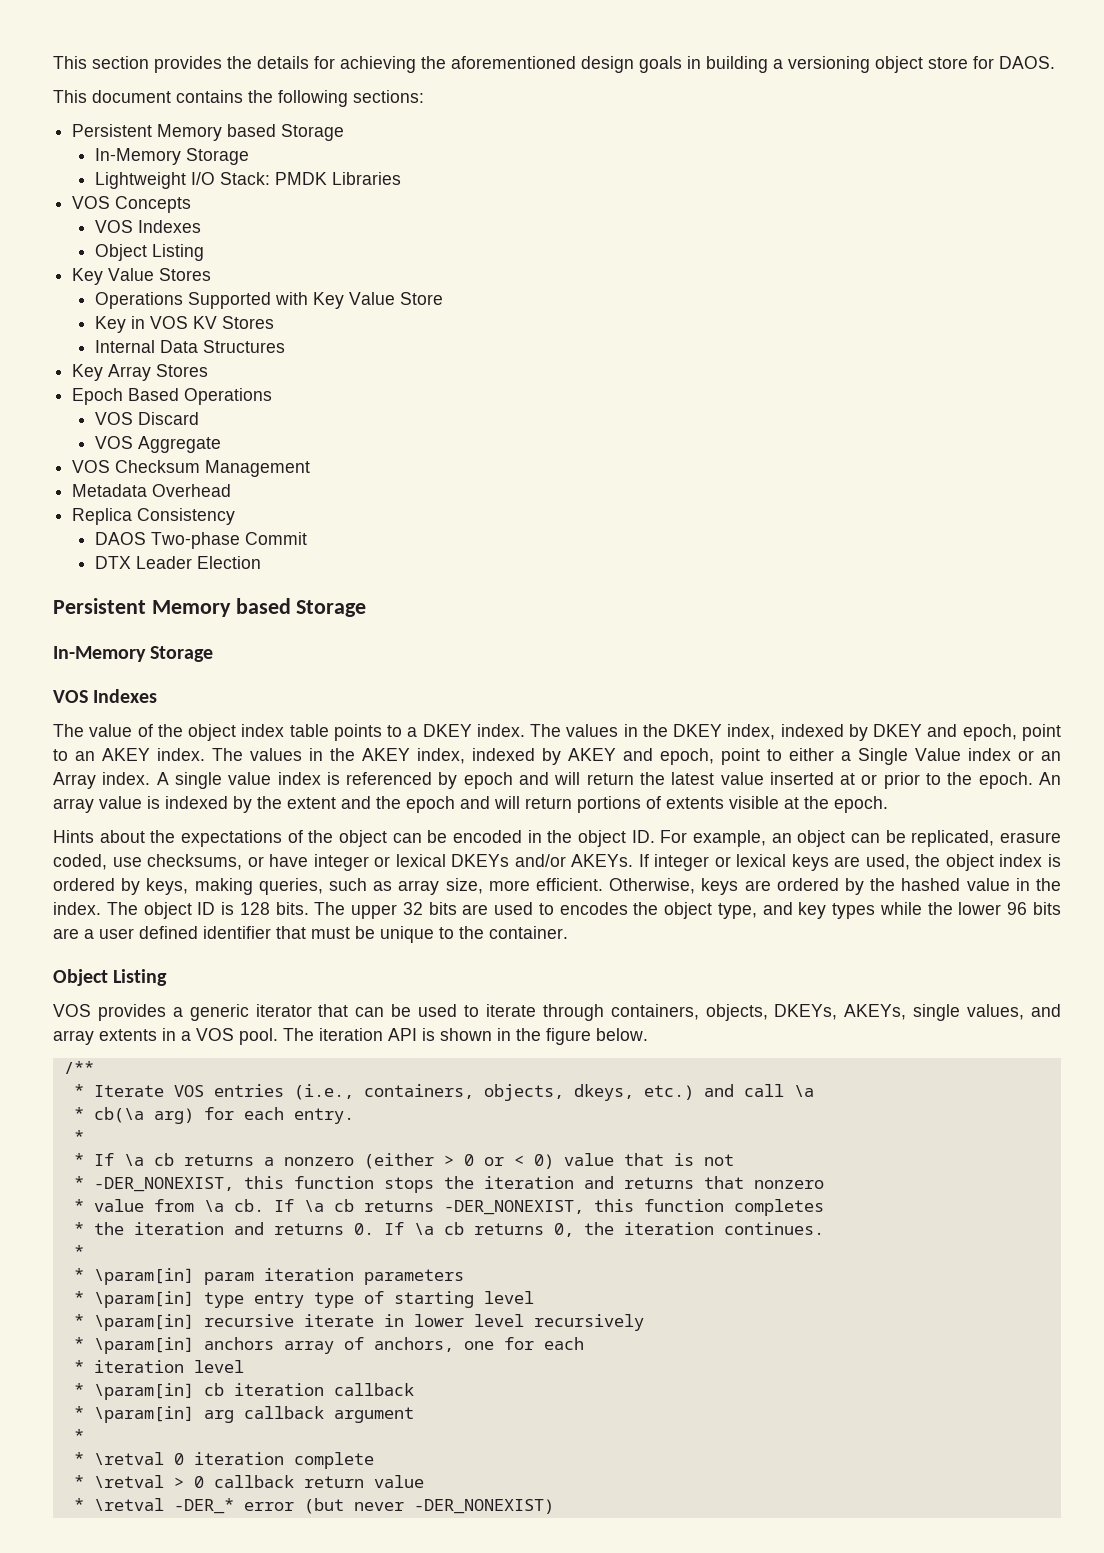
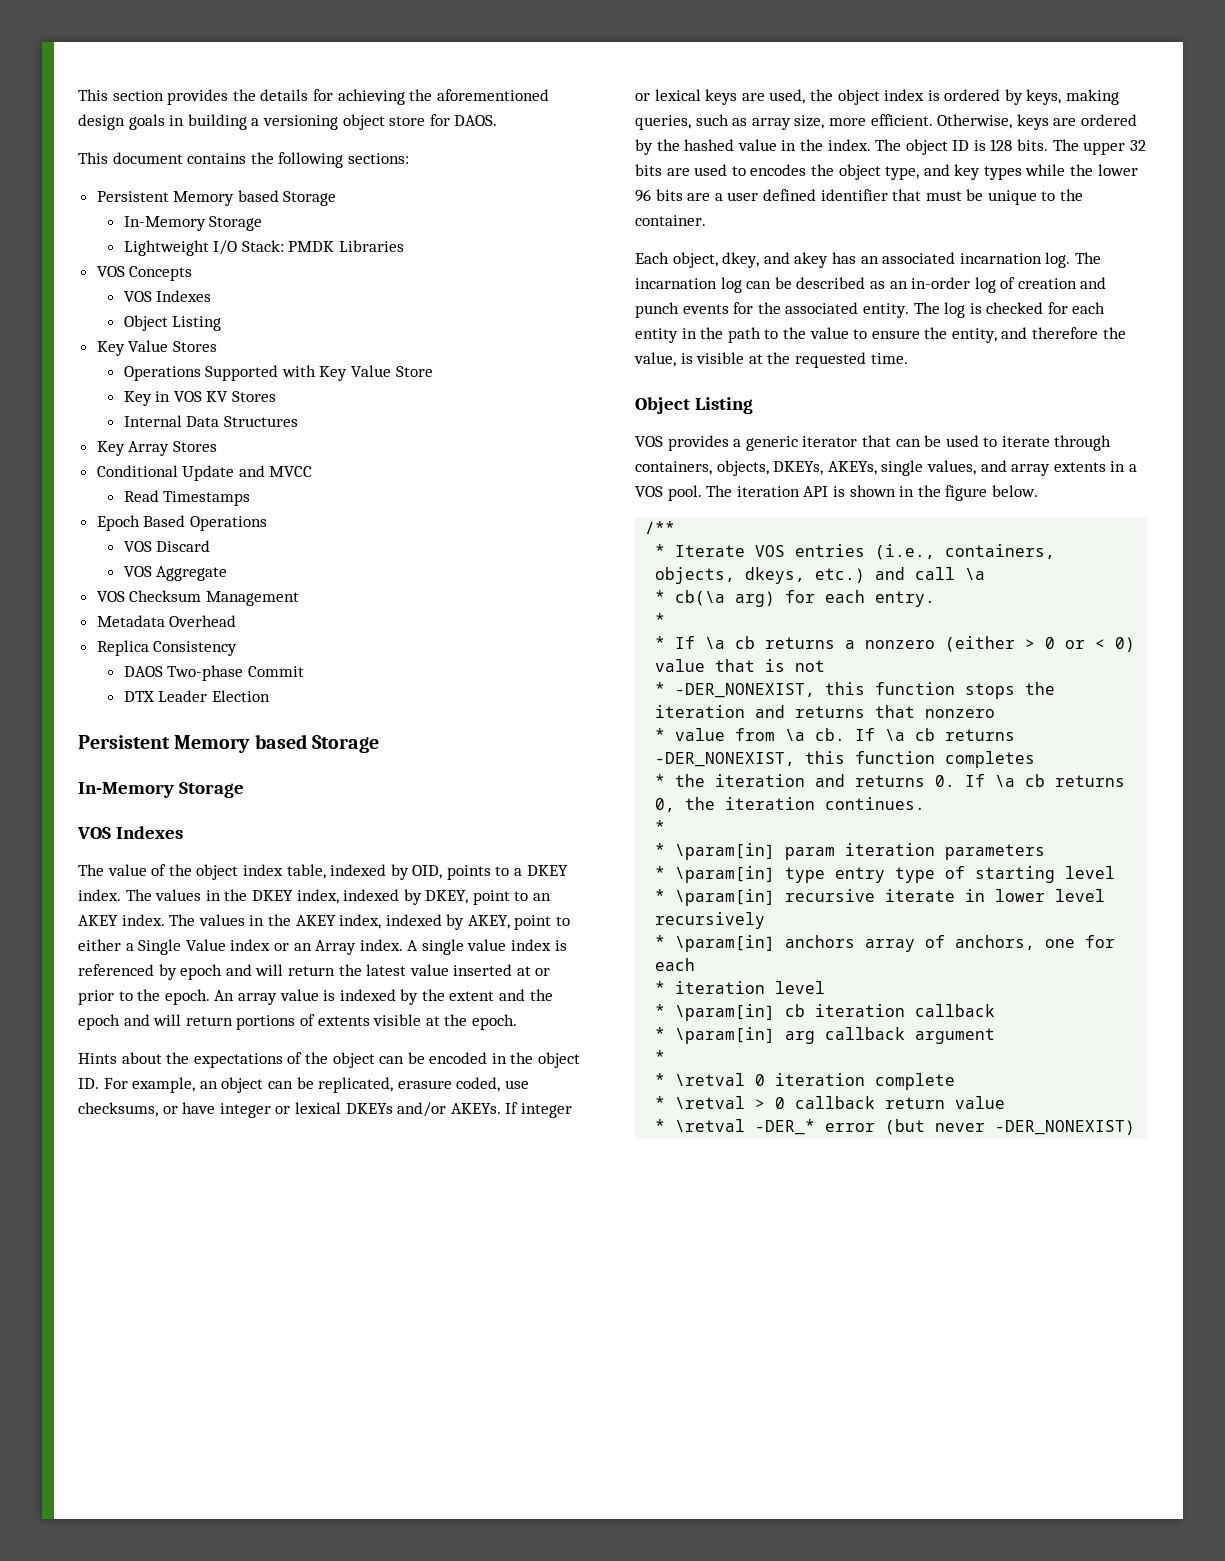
(209, 370) none -> [96,465,313,481] [123,490,251,506] // Conditional Update and MVCC // Read Timestamps
[289,724,329,737] table -> [286,864,443,880] table, indexed by OID,
[873,724,1017,741] DKEY and epoch, -> [425,890,469,904] DKEY,
[568,748,714,765] AKEY and epoch, -> [467,915,510,929] AKEY,
(568, 932) none -> [635,252,1101,268] [635,277,1107,293] [635,302,1106,318] [635,327,1126,343] [634,352,908,368] // Each object, dkey, and akey has an associated incarnation log. The incarnation log can be described as an in-order log of creation and punch events for the associated entity. The log is checked for each entity in the path to the value to ensure the entity, and therefore the value, is visible at the requested time.

